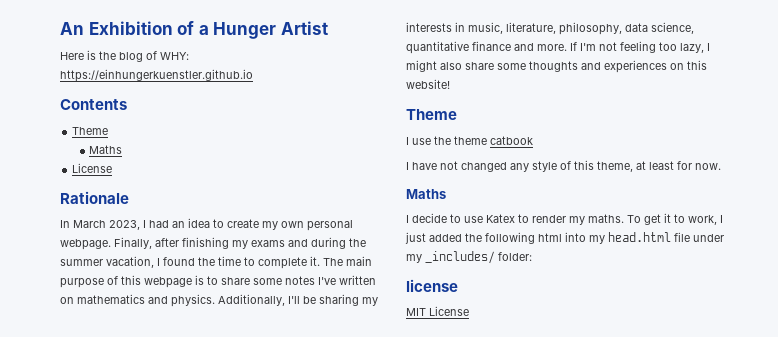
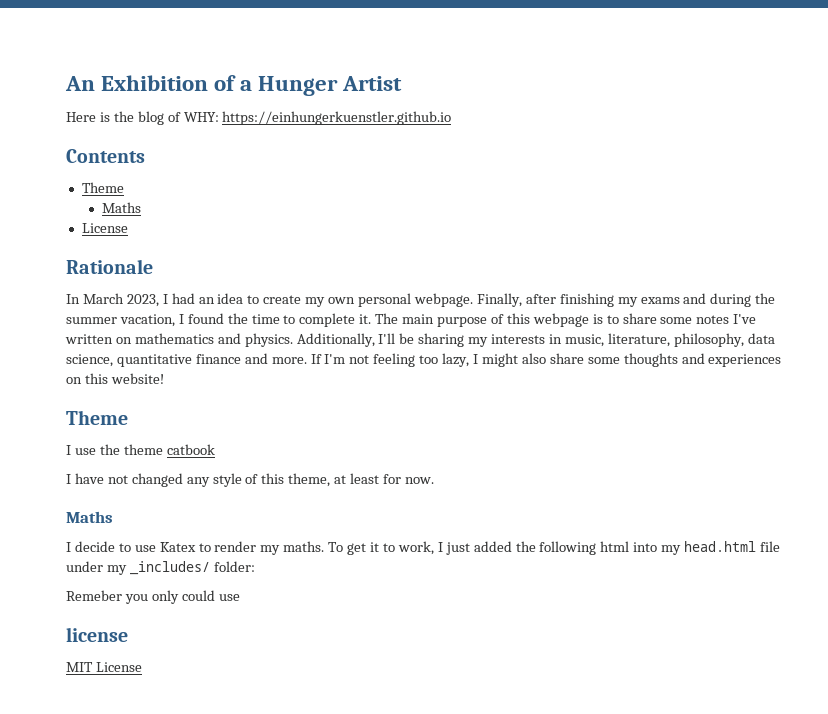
(532, 256) none -> [66,590,240,604] // Remeber you only could use

